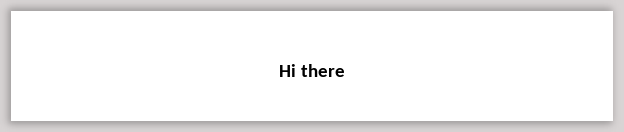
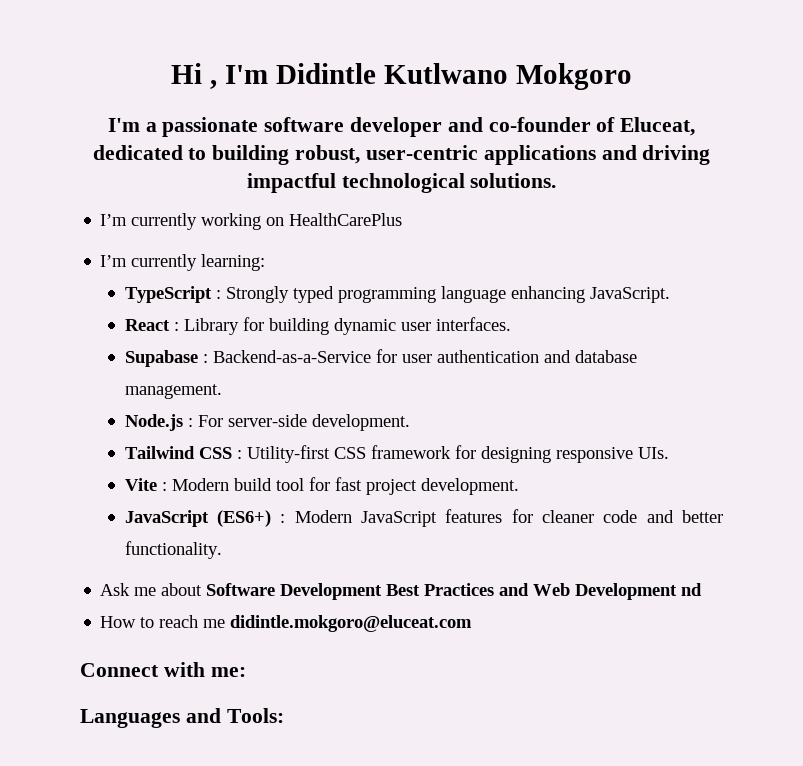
[300,64,345,77] there -> [210,63,632,90] [107,117,696,137] [92,145,711,165] [246,173,557,193] [100,213,403,230] [100,254,266,271] [124,286,670,303] [124,317,511,335] [124,349,637,367] [124,384,222,399] [124,414,410,431] [124,445,669,463] [124,477,519,495] [124,509,724,527] [124,541,222,559] [100,583,703,600] [100,615,473,632] [80,662,246,677] [80,708,284,728] , I'm Didintle Kutlwano Mokgoro // I'm a passionate software developer and co-founder of Eluceat, dedicated to building robust, user-centric applications and driving impactful technological solutions. // I’m currently working on HealthCarePlus // I’m currently learning: // TypeScript : Strongly typed programming language enhancing JavaScript. // React : Library for building dynamic user interfaces. // Supabase : Backend-as-a-Service for user authentication and database management. // Node.js : For server-side development. // Tailwind CSS : Utility-first CSS framework for designing responsive UIs. // Vite : Modern build tool for fast project development. // JavaScript (ES6+) : Modern JavaScript features for cleaner code and better functionality. // Ask me about Software Development Best Practices and Web Development nd // How to reach me didintle.mokgoro@eluceat.com // Connect with me: // Languages and Tools:

